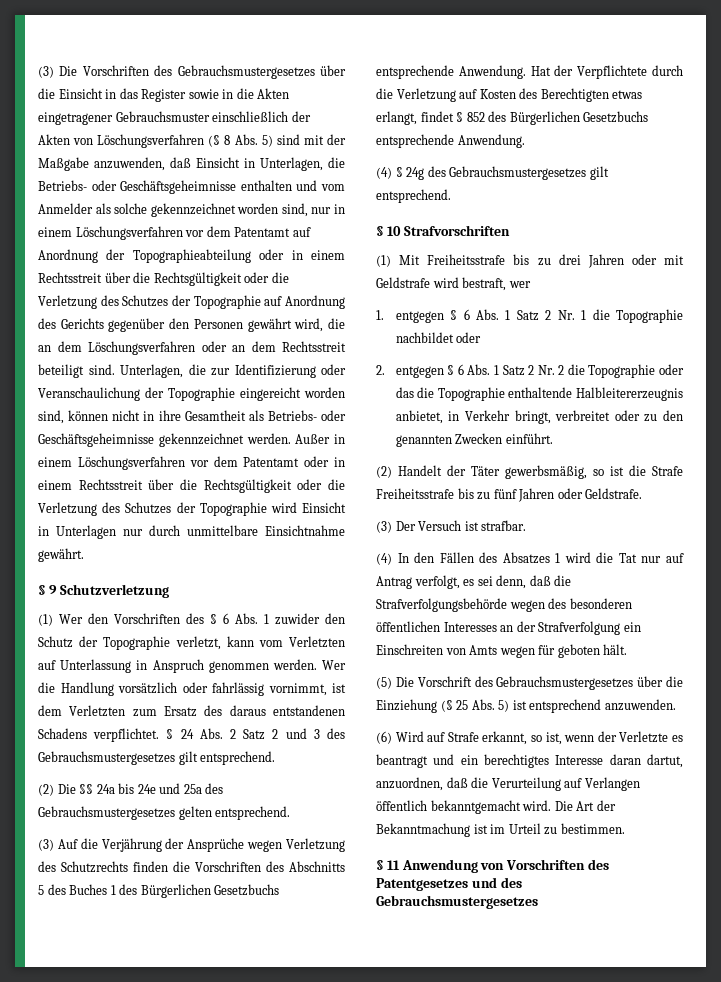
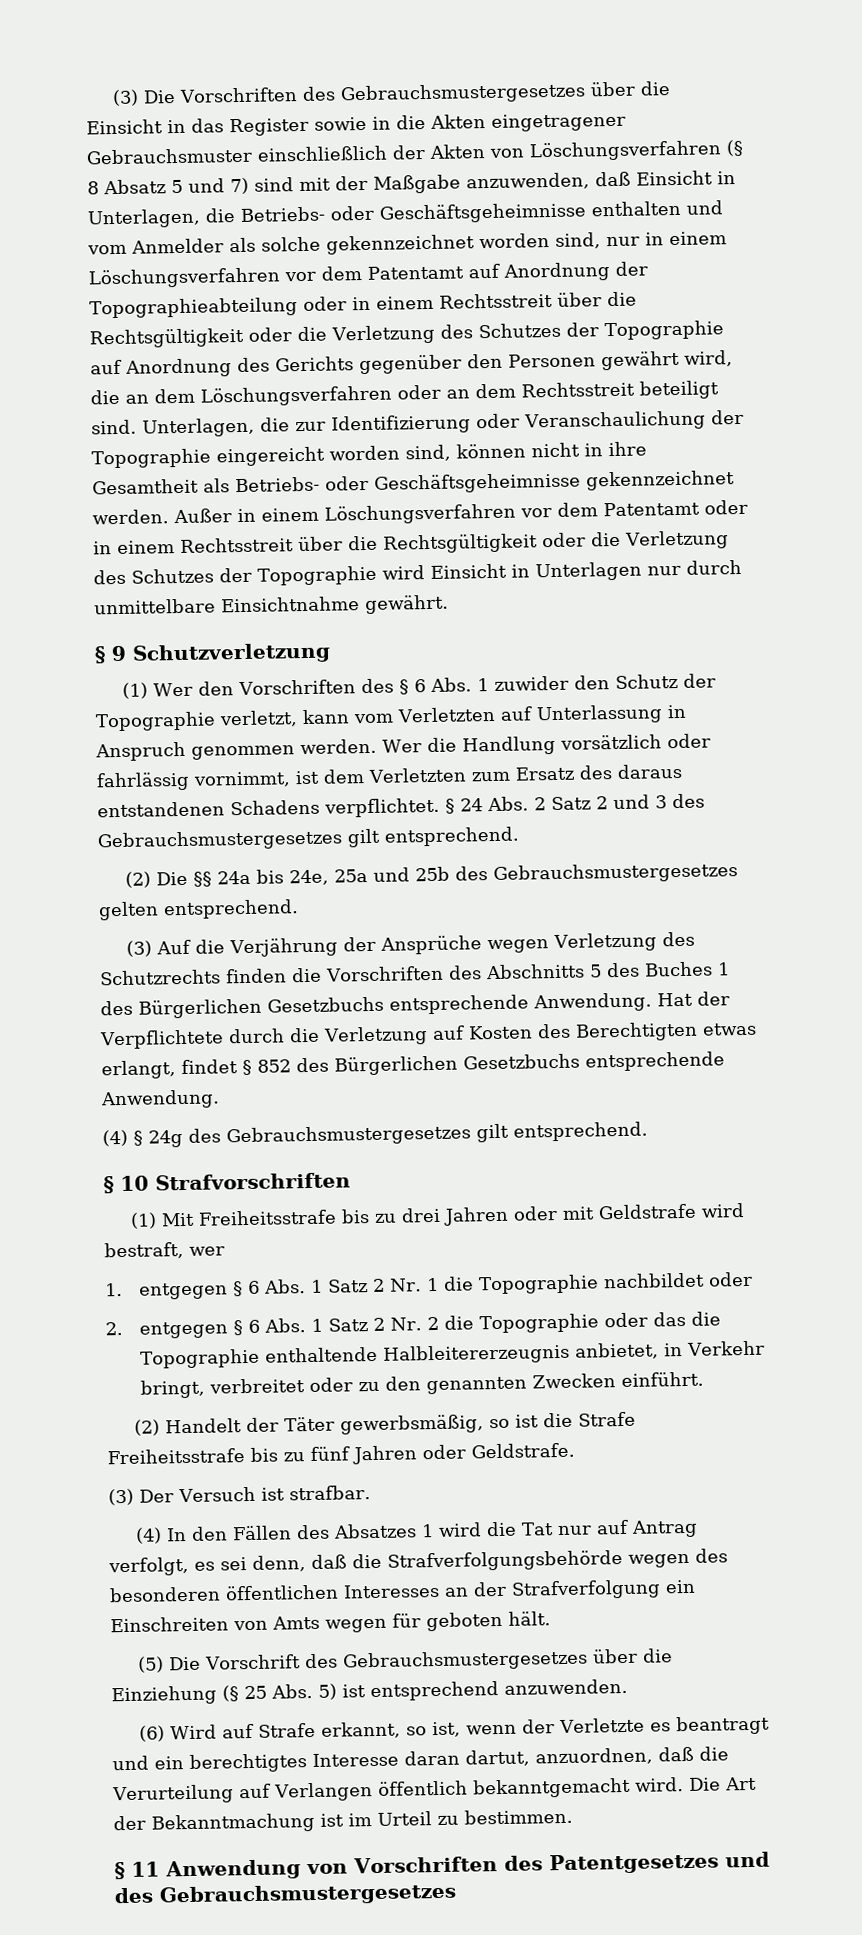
[234,134,273,147] Abs. 5) -> [103,177,249,195] Absatz 5 und 7)
[137,783,202,794] 24e und 25a -> [288,866,450,886] 24e, 25a und 25b

